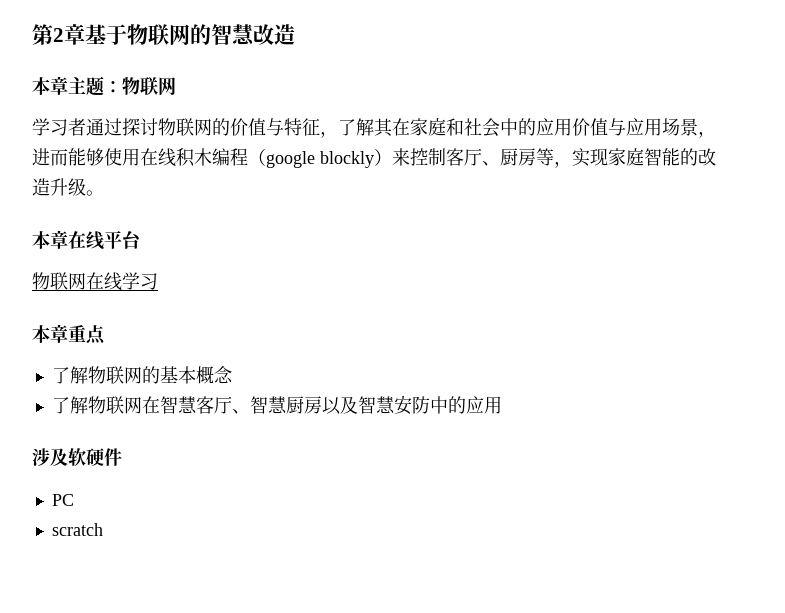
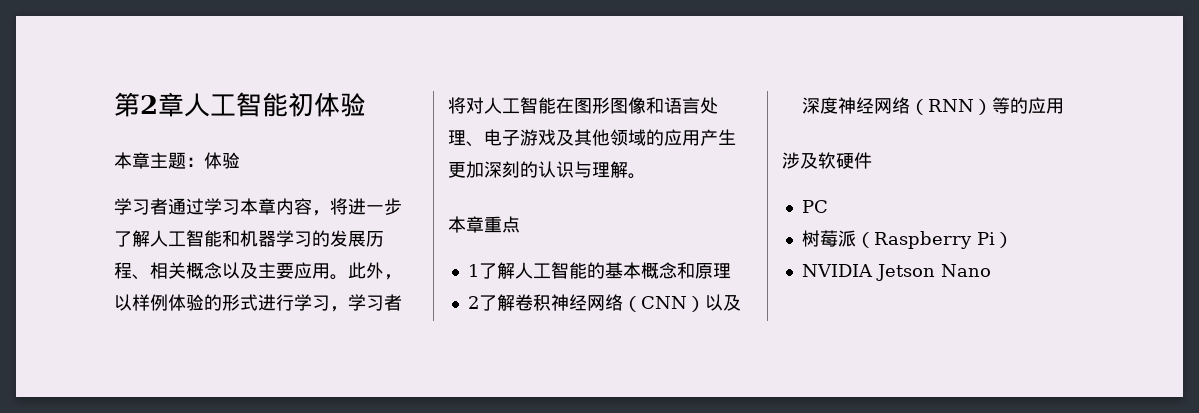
[85,24,295,45] 基于物联网的智慧改造 -> [184,92,366,117] 人工智能初体验
[122,77,176,95] 物联网 -> [204,152,240,169] 体验
[122,118,716,138] [32,148,716,168] [32,178,104,196] [32,230,141,250] [32,272,158,291] [32,324,106,345] [51,366,233,384] [51,395,448,415] 探讨物联网的价值与特征，了解其在家庭和社会中的应用价值与应用场景，进而能够使用在线积木编程（google blockly）来控制客厅、厨房等，实现家庭智能的改造升级。 // 本章在线平台 // 物联网在线学习 // 本章重点 // 了解物联网的基本概念 // 了解物联网在智慧客厅、智慧厨房以及智慧安防中 -> [204,198,402,216] [114,230,384,247] [114,262,402,280] [114,294,402,312] [448,97,718,114] [448,129,736,147] [448,161,646,179] [448,216,520,233] [467,262,731,279] [467,294,741,312] [801,97,1010,115] 学习本章内容，将进一步了解人工智能和机器学习的发展历程、相关概念以及主要应用。此外，以样例体验的形式进行学习，学习者将对人工智能在图形图像和语言处理、电子游戏及其他领域的应用产生更加深刻的认识与理解。 // 本章重点 // 1了解人工智能的基本概念和原理 // 2了解卷积神经网络（CNN）以及深度神经网络（RNN）等
[51,523,103,536] scratch -> [801,230,1013,249] [801,264,991,281] 树莓派（Raspberry Pi） // NVIDIA Jetson Nano

